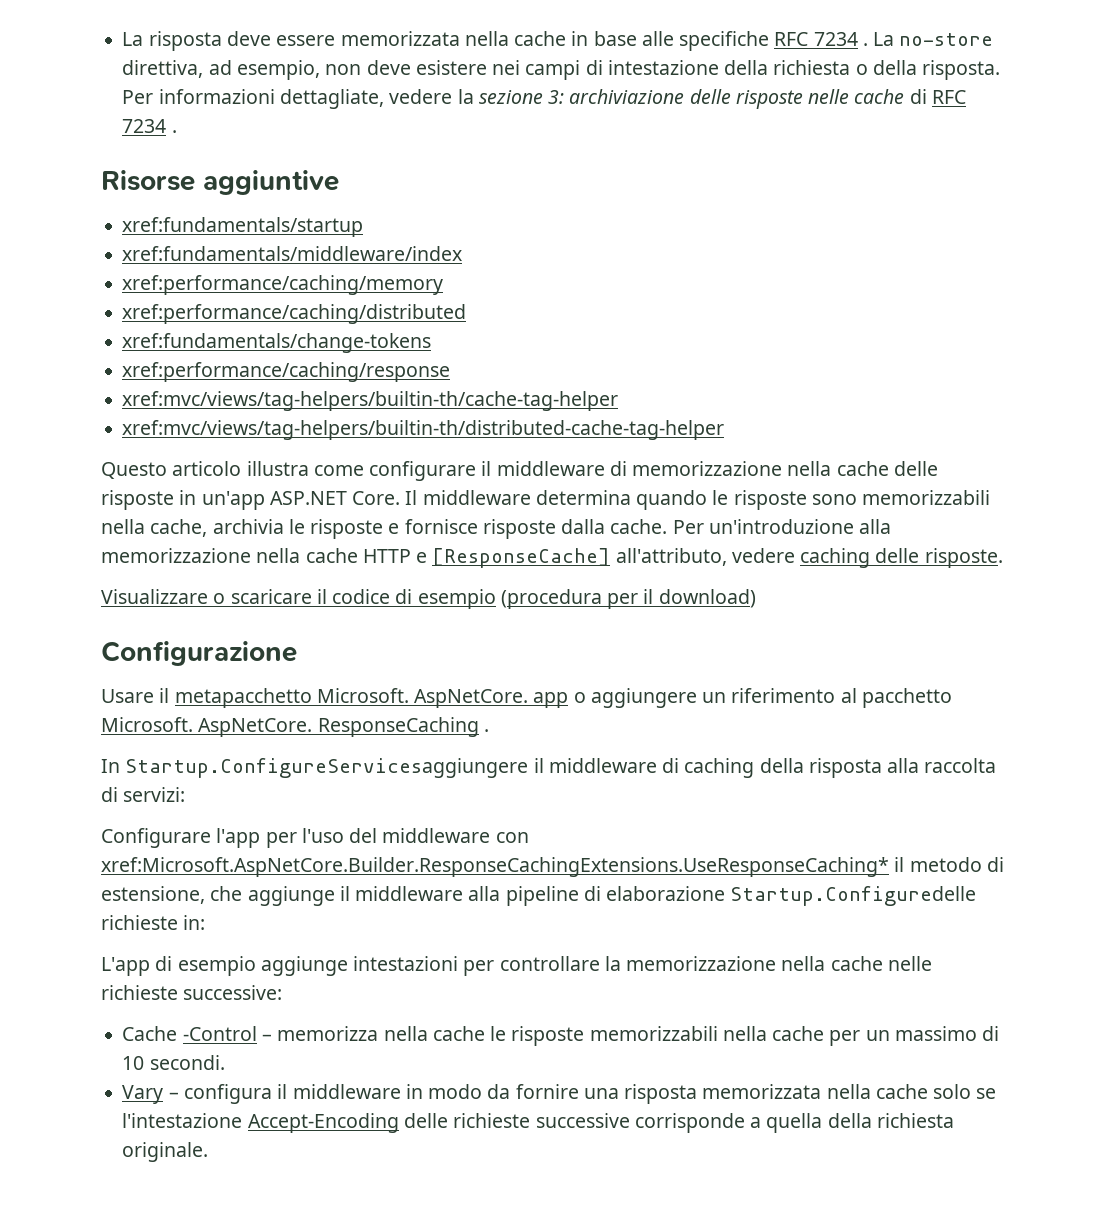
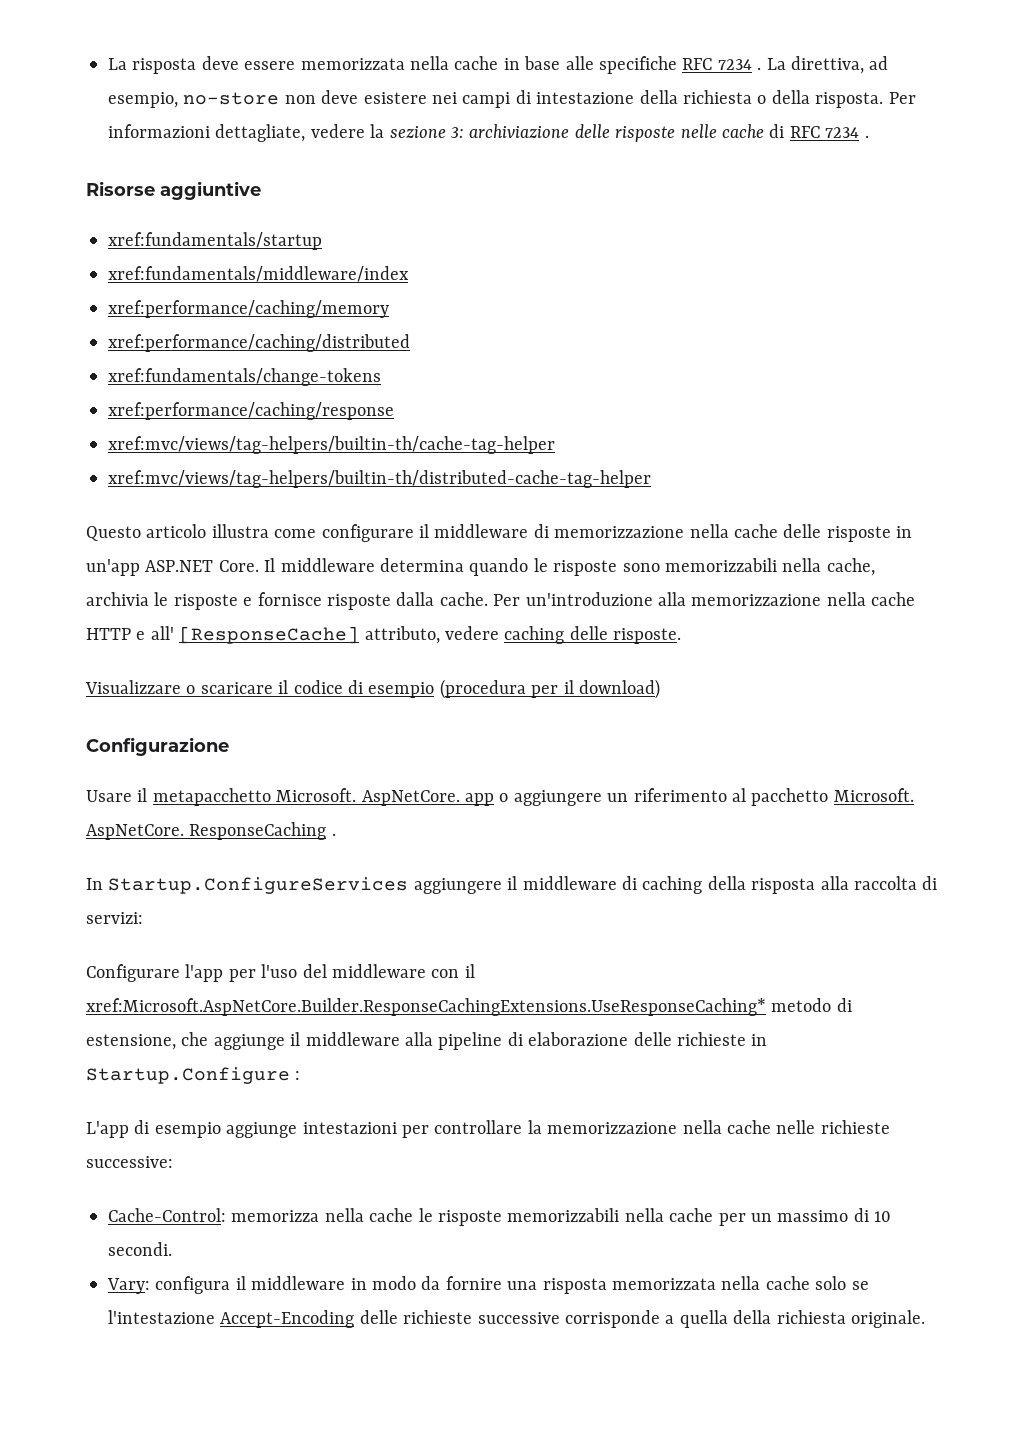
[899,33,994,46] no-store -> (786, 64) none
(320, 70) none -> [183,92,280,105] no-store
[432,548,727,568] [ResponseCache] all'attributo, -> [150,626,440,644] all' [ResponseCache] attributo,
[125,758,529,778] Startup.ConfigureServicesaggiungere -> [108,877,502,894] Startup.ConfigureServices aggiungere
[101,857,905,877] xref:Microsoft.AspNetCore.Builder.ResponseCachingExtensions.UseResponseCaching* il -> [464,964,475,978] [86,998,766,1016] il xref:Microsoft.AspNetCore.Builder.ResponseCachingExtensions.UseResponseCaching*
[730,886,977,906] [101,915,206,930] Startup.Configuredelle richieste in: -> [633,1032,768,1046] [86,1067,301,1084] delle richieste in Startup.Configure :
[122,1026,272,1041] Cache -Control – -> [108,1208,226,1222] Cache-Control:
[122,1085,179,1104] Vary – -> [107,1278,150,1294] Vary:

